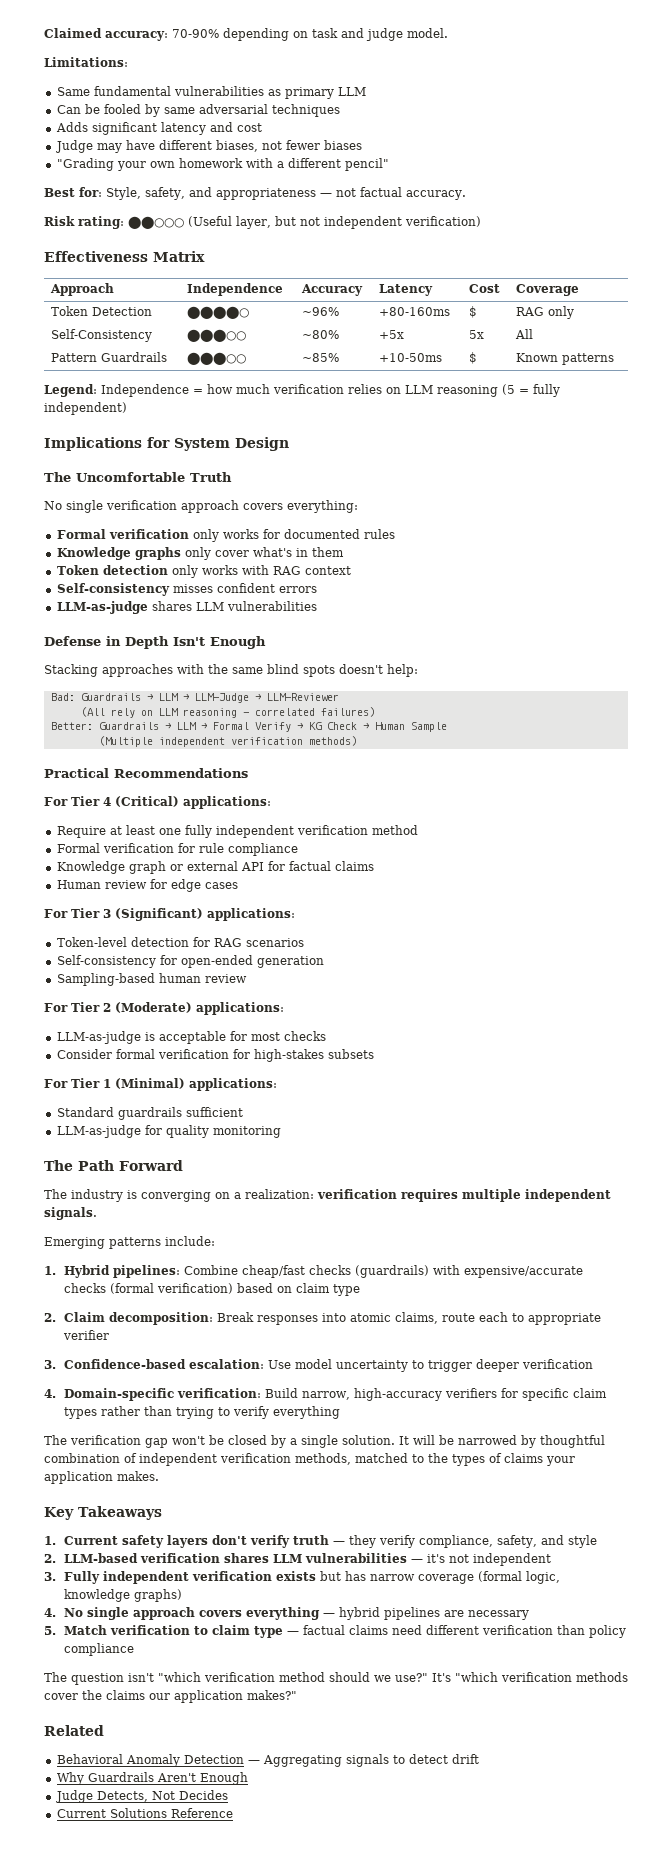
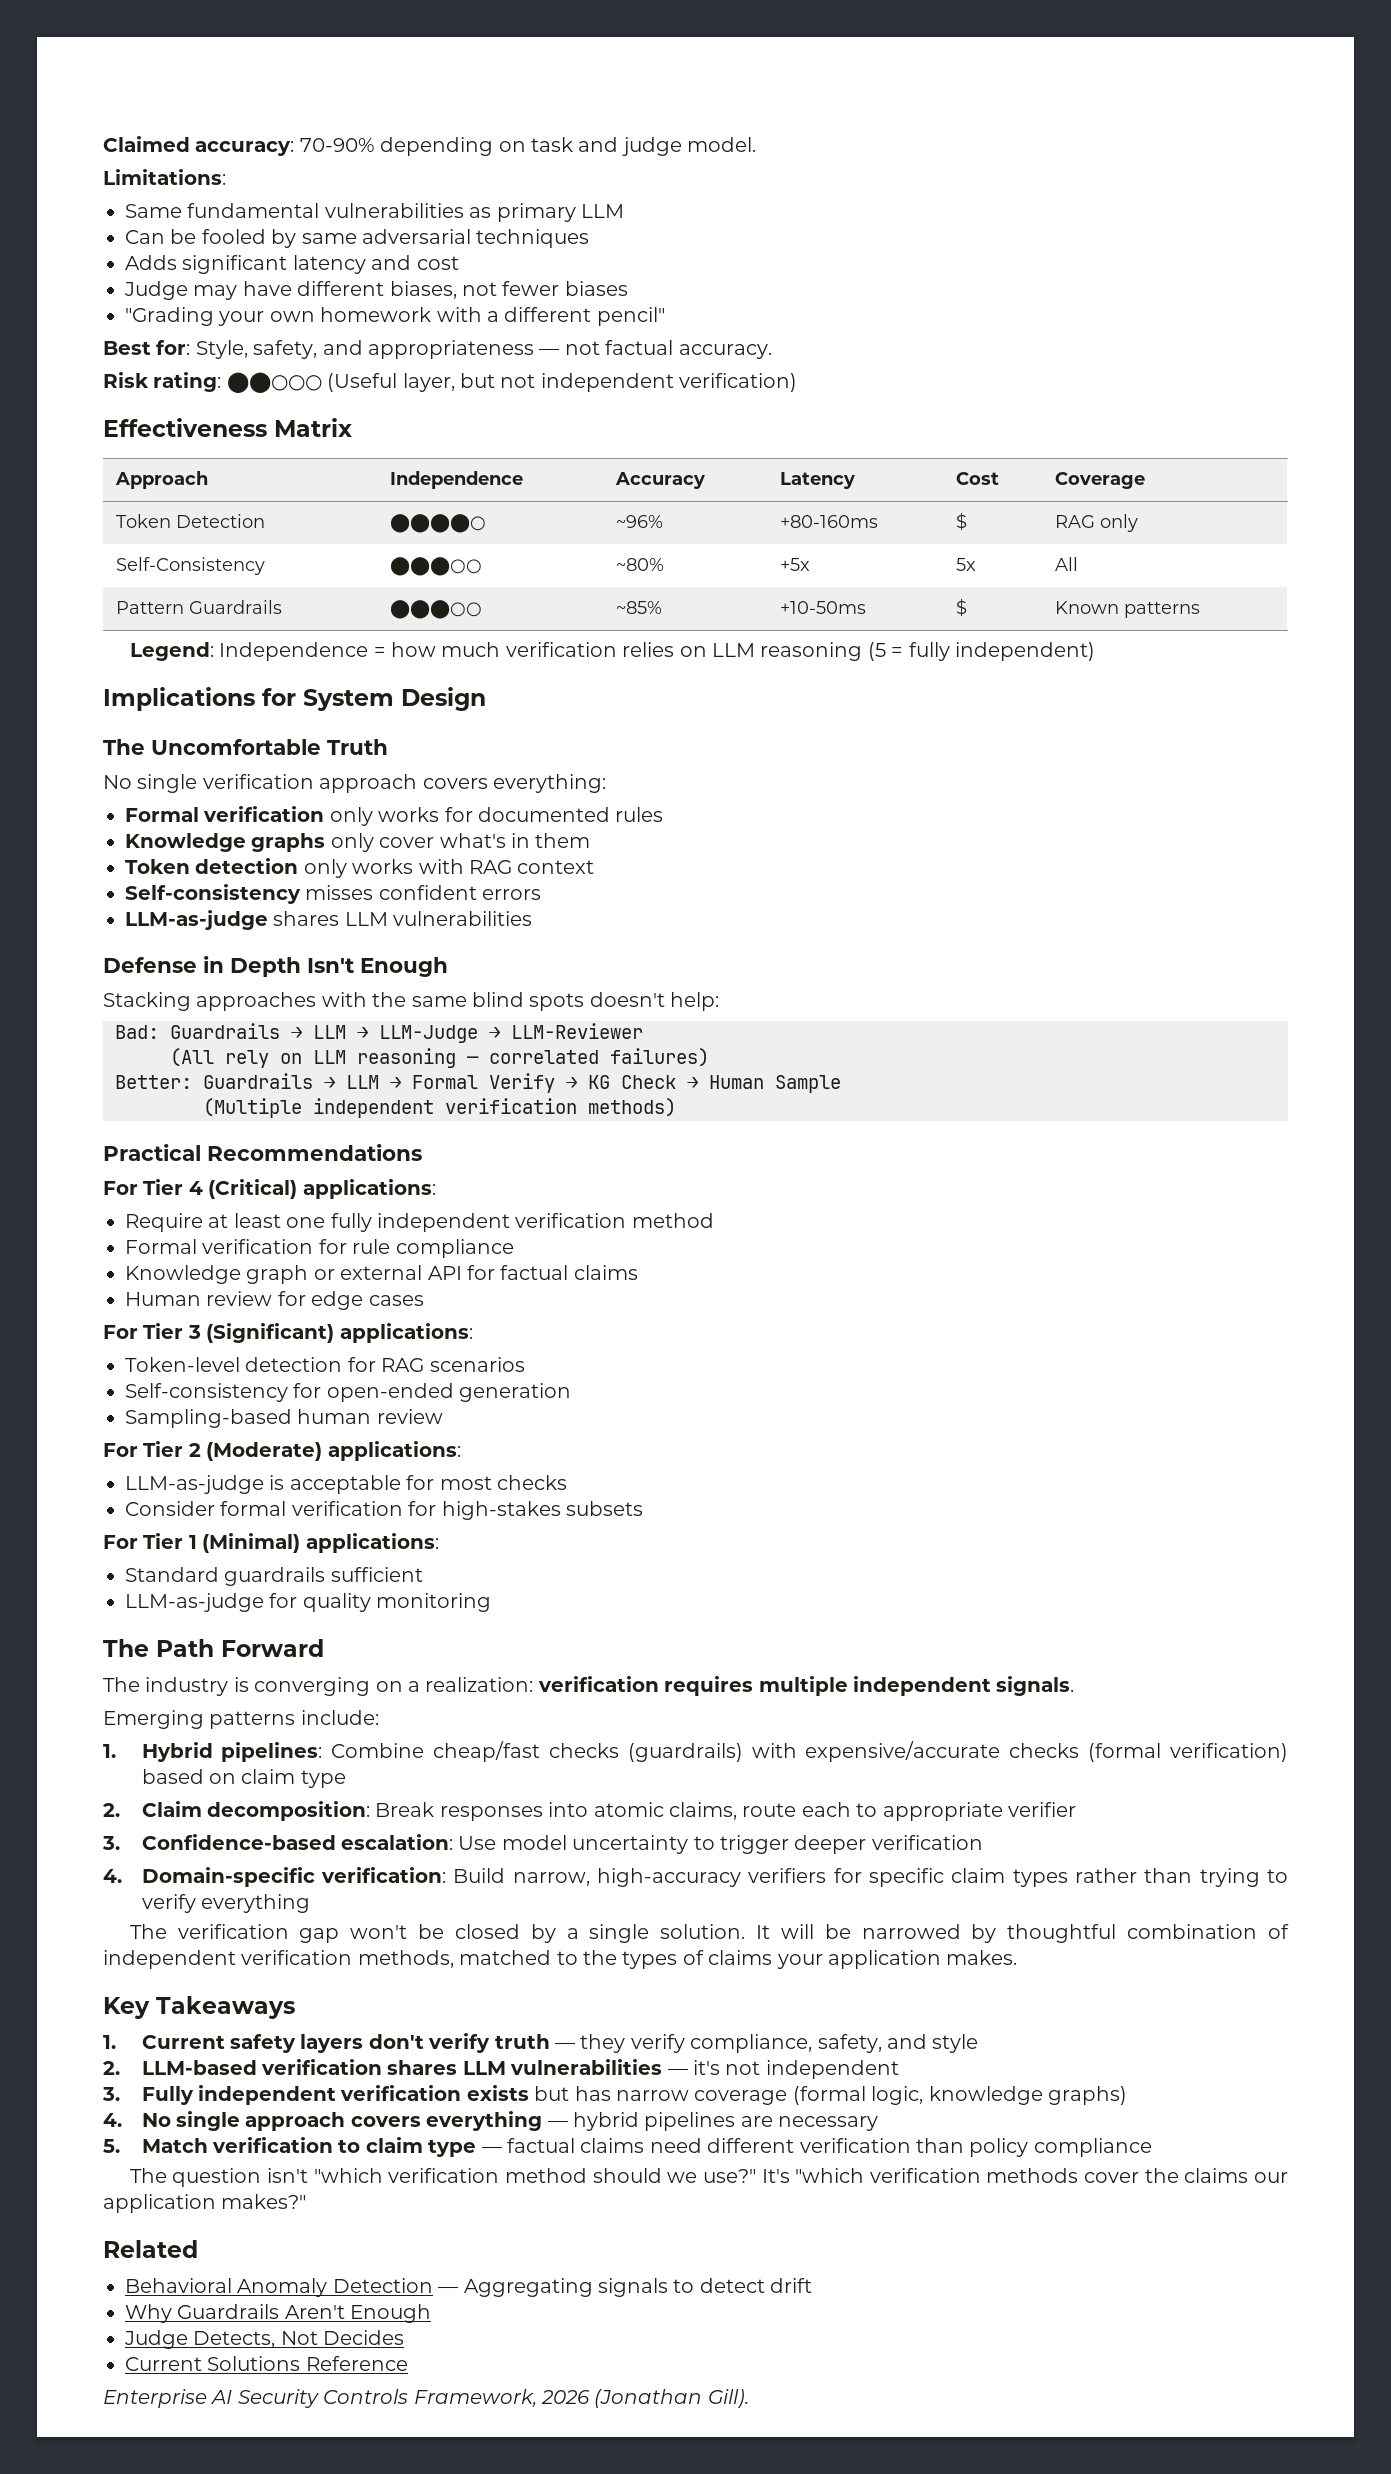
(233, 1813) none -> [103,2389,749,2408] // Enterprise AI Security Controls Framework, 2026 (Jonathan Gill).

